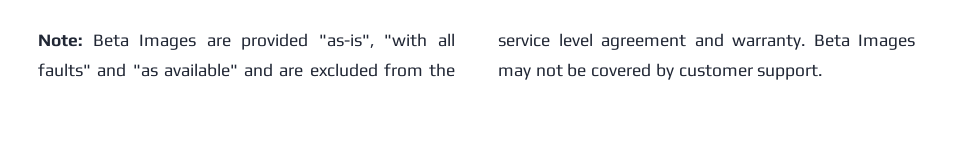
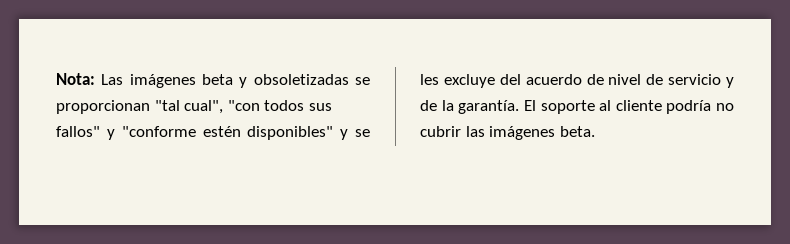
[38,33,455,50] [38,63,455,77] [498,33,915,50] [498,63,823,80] Note: Beta Images are provided "as-is", "with all faults" and "as available" and are excluded from the service level agreement and warranty. Beta Images may not be covered by customer support. -> [56,73,370,88] [56,100,332,114] [56,126,370,140] [420,74,734,88] [420,100,734,114] [420,126,595,140] Nota: Las imágenes beta y obsoletizadas se proporcionan "tal cual", "con todos sus fallos" y "conforme estén disponibles" y se les excluye del acuerdo de nivel de servicio y de la garantía. El soporte al cliente podría no cubrir las imágenes beta.

